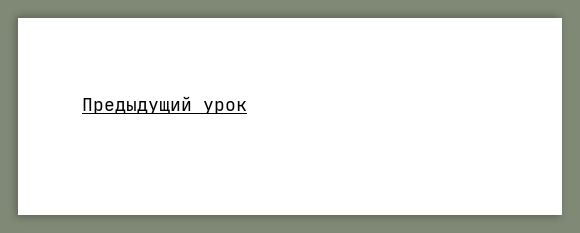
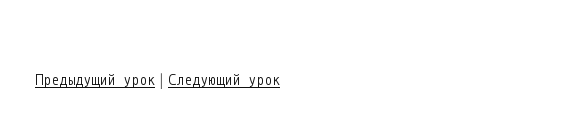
(247, 107) none -> [159,73,280,89] | Следующий урок

